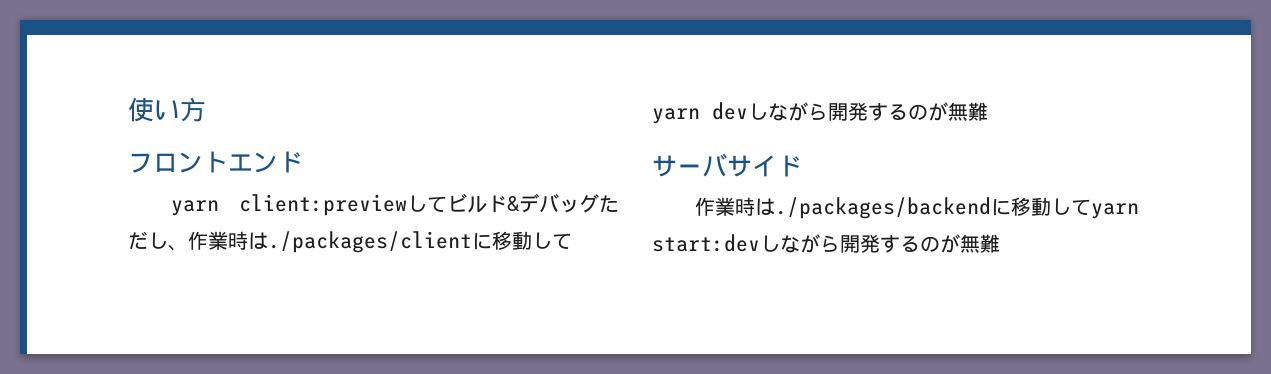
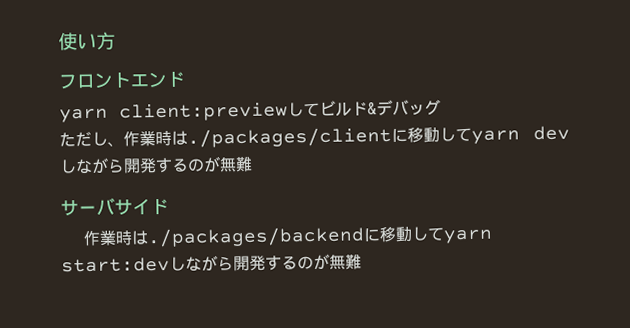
(599, 203) none -> (441, 107) //

